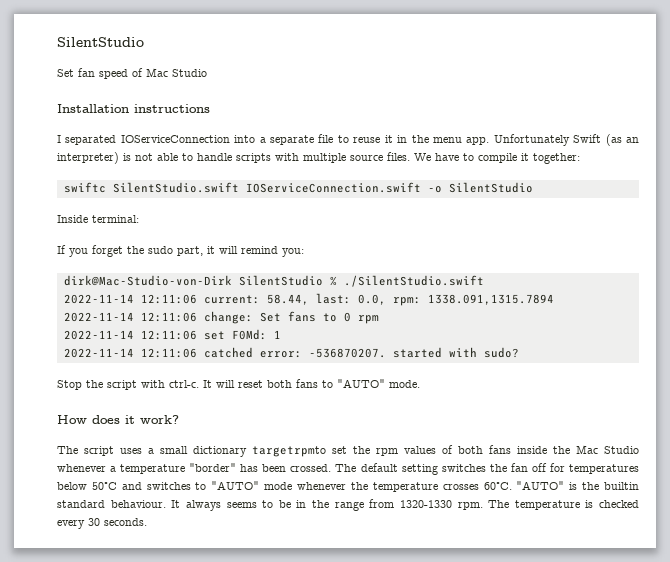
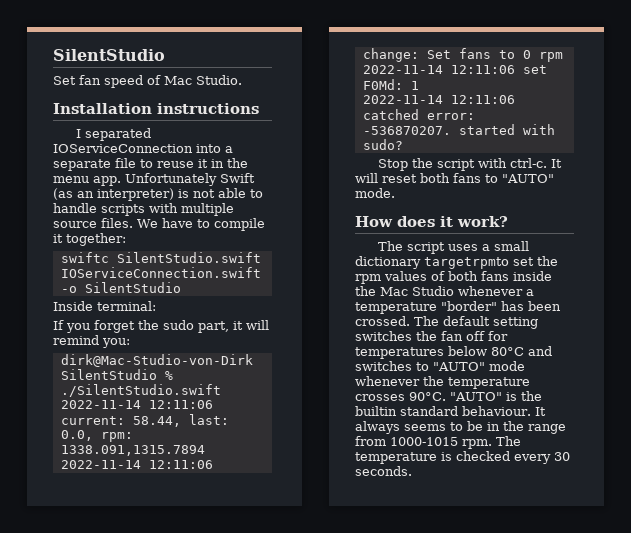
[172,69,207,77] Studio -> [196,75,242,85] Studio.
[91,482,117,490] 50°C -> [491,347,524,356] 80°C
[483,482,512,490] 60°C. -> [409,392,446,401] 90°C.
[399,500,452,508] 1320-1330 -> [390,437,458,446] 1000-1015

